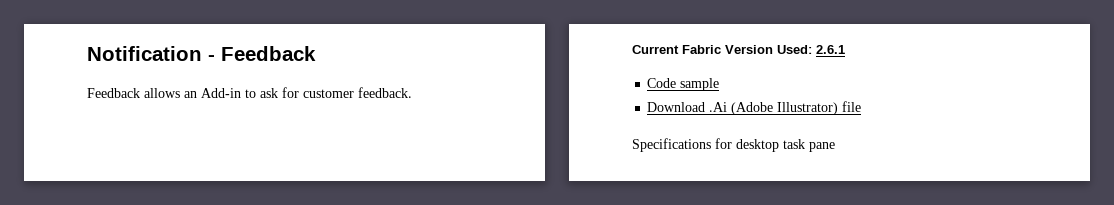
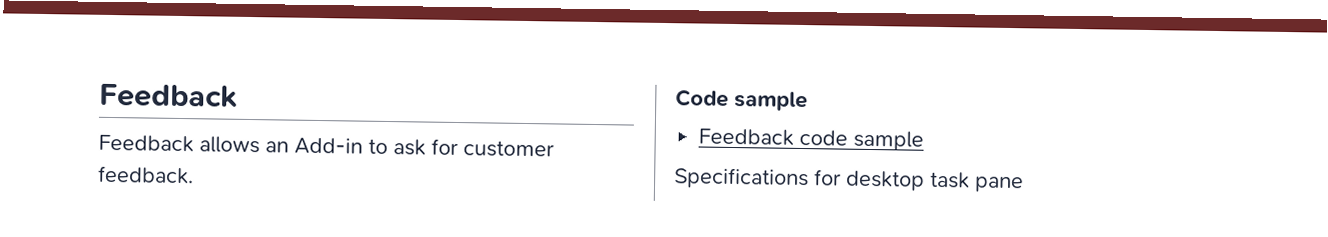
[87,46,215,61] Notification - -> (99, 95) none
[632,45,845,54] [647,78,720,91] [647,101,862,115] Current Fabric Version Used: 2.6.1 // Code sample // Download .Ai (Adobe Illustrator) file -> [675,89,808,112] [698,128,925,151] Code sample // Feedback code sample

